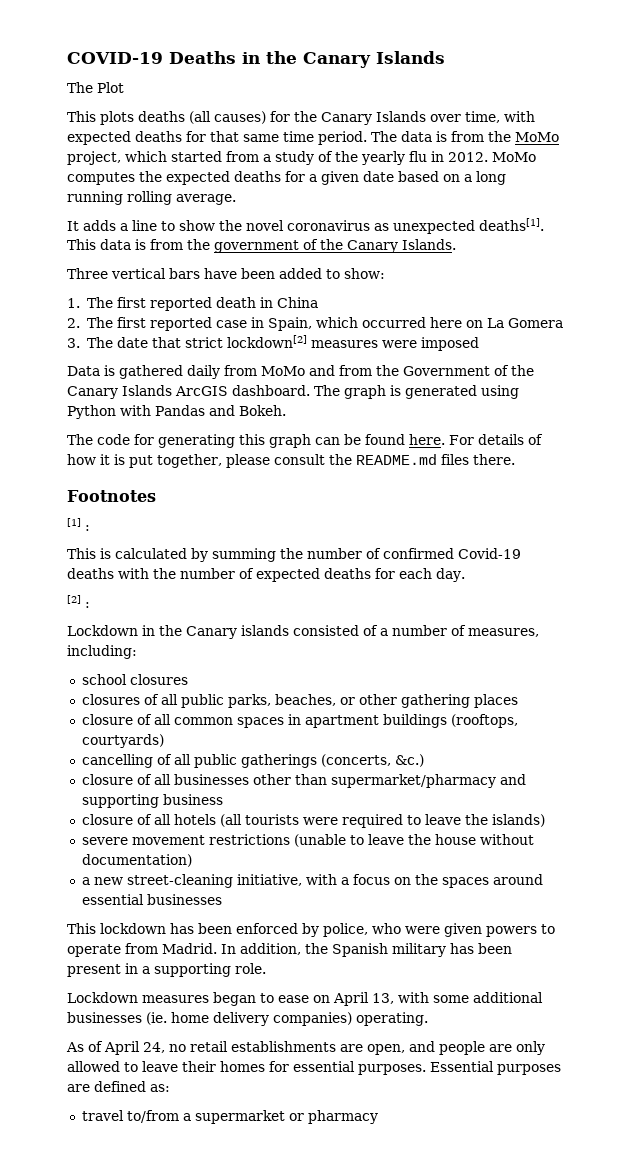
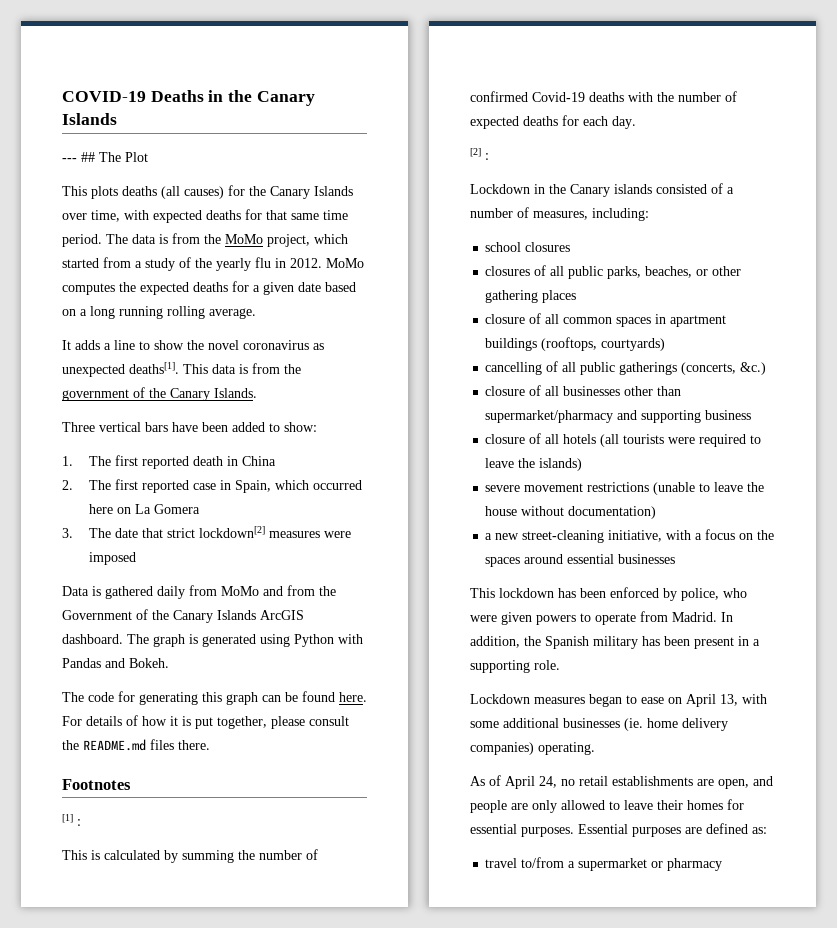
(445, 57) none -> [62,152,95,162] --- ##

